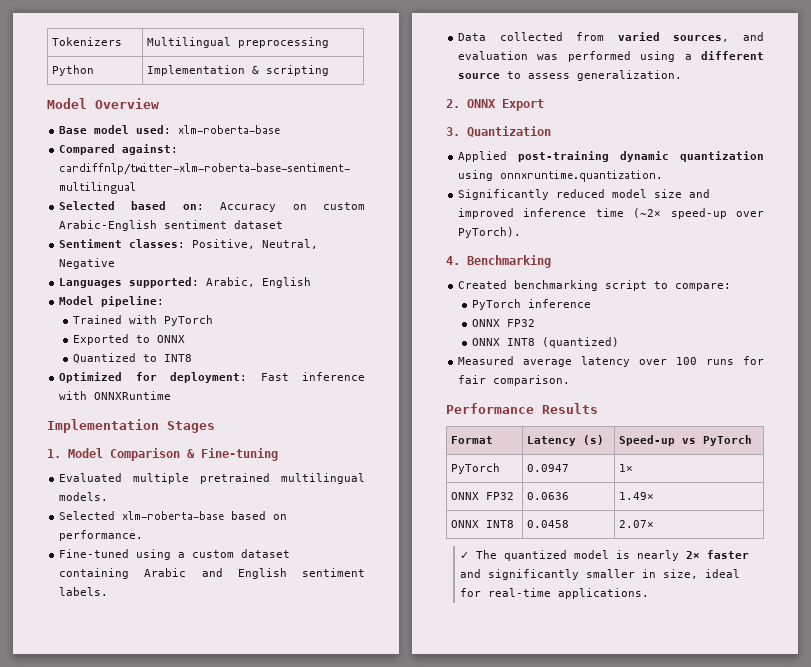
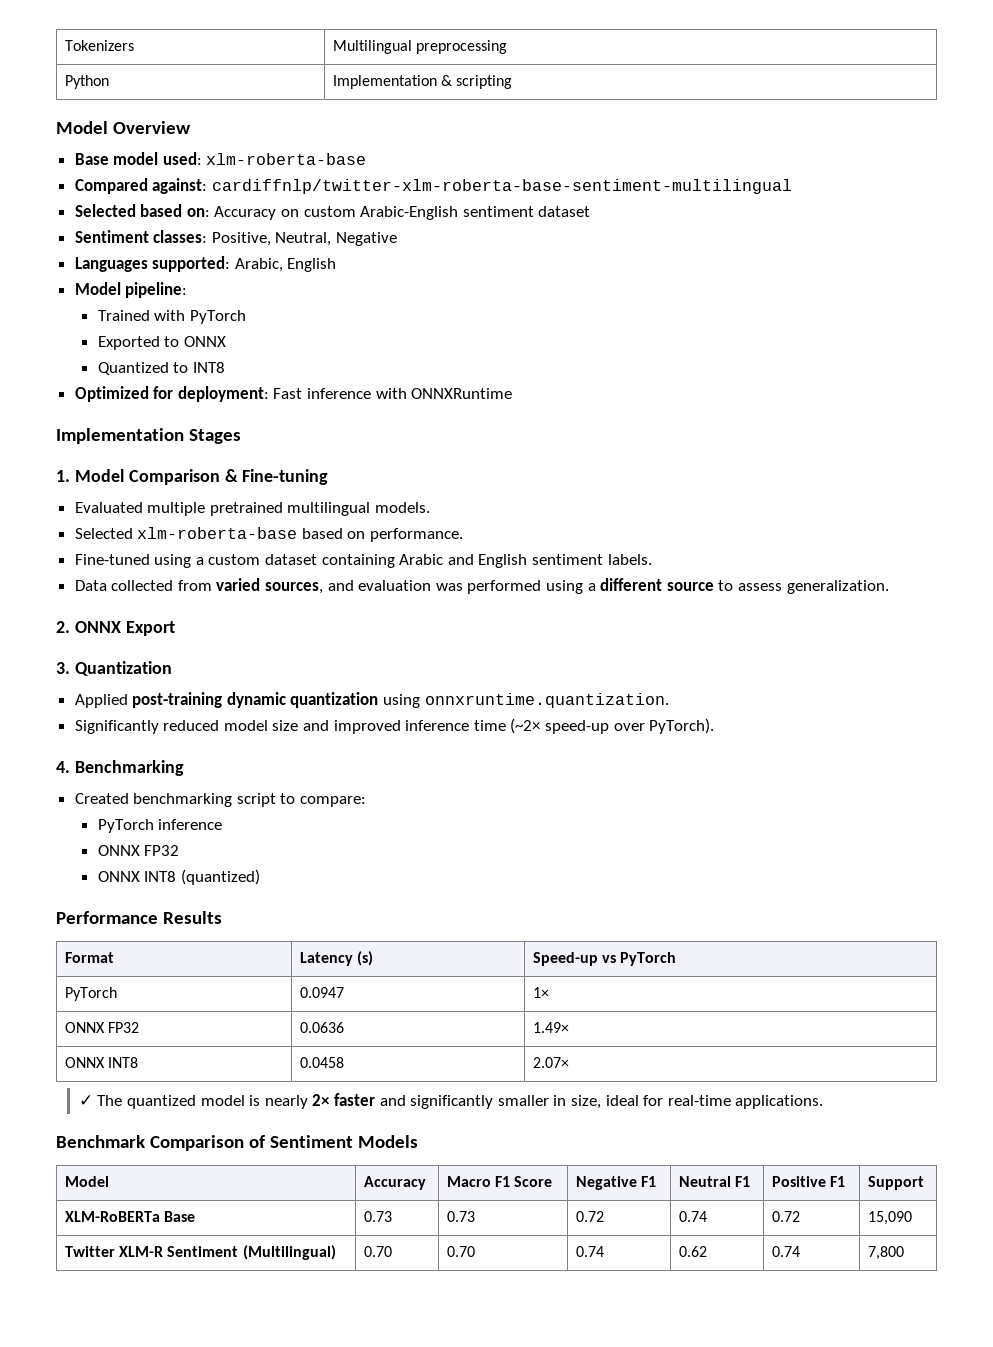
[458,356,764,367] [458,375,571,386] // Measured average latency over 100 runs for fair comparison. -> (260, 877) none
(650, 593) none -> [56,1135,418,1151] [65,1176,110,1187] [364,1176,427,1190] [447,1176,553,1187] [576,1176,657,1190] [679,1176,751,1187] [772,1176,846,1187] [868,1176,925,1190] [65,1211,196,1222] [364,1211,393,1222] [447,1211,476,1222] [576,1211,605,1222] [679,1211,708,1222] [772,1211,801,1222] [868,1211,913,1225] [65,1245,336,1260] [364,1246,393,1257] [447,1246,476,1257] [576,1246,605,1257] [679,1246,708,1257] [772,1246,801,1257] [868,1246,905,1260] // Benchmark Comparison of Sentiment Models // Model | Accuracy | Macro F1 Score | Negative F1 | Neutral F1 | Positive F1 | Support // XLM-RoBERTa Base | 0.73 | 0.73 | 0.72 | 0.74 | 0.72 | 15,090 // Twitter XLM-R Sentiment (Multilingual) | 0.70 | 0.70 | 0.74 | 0.62 | 0.74 | 7,800

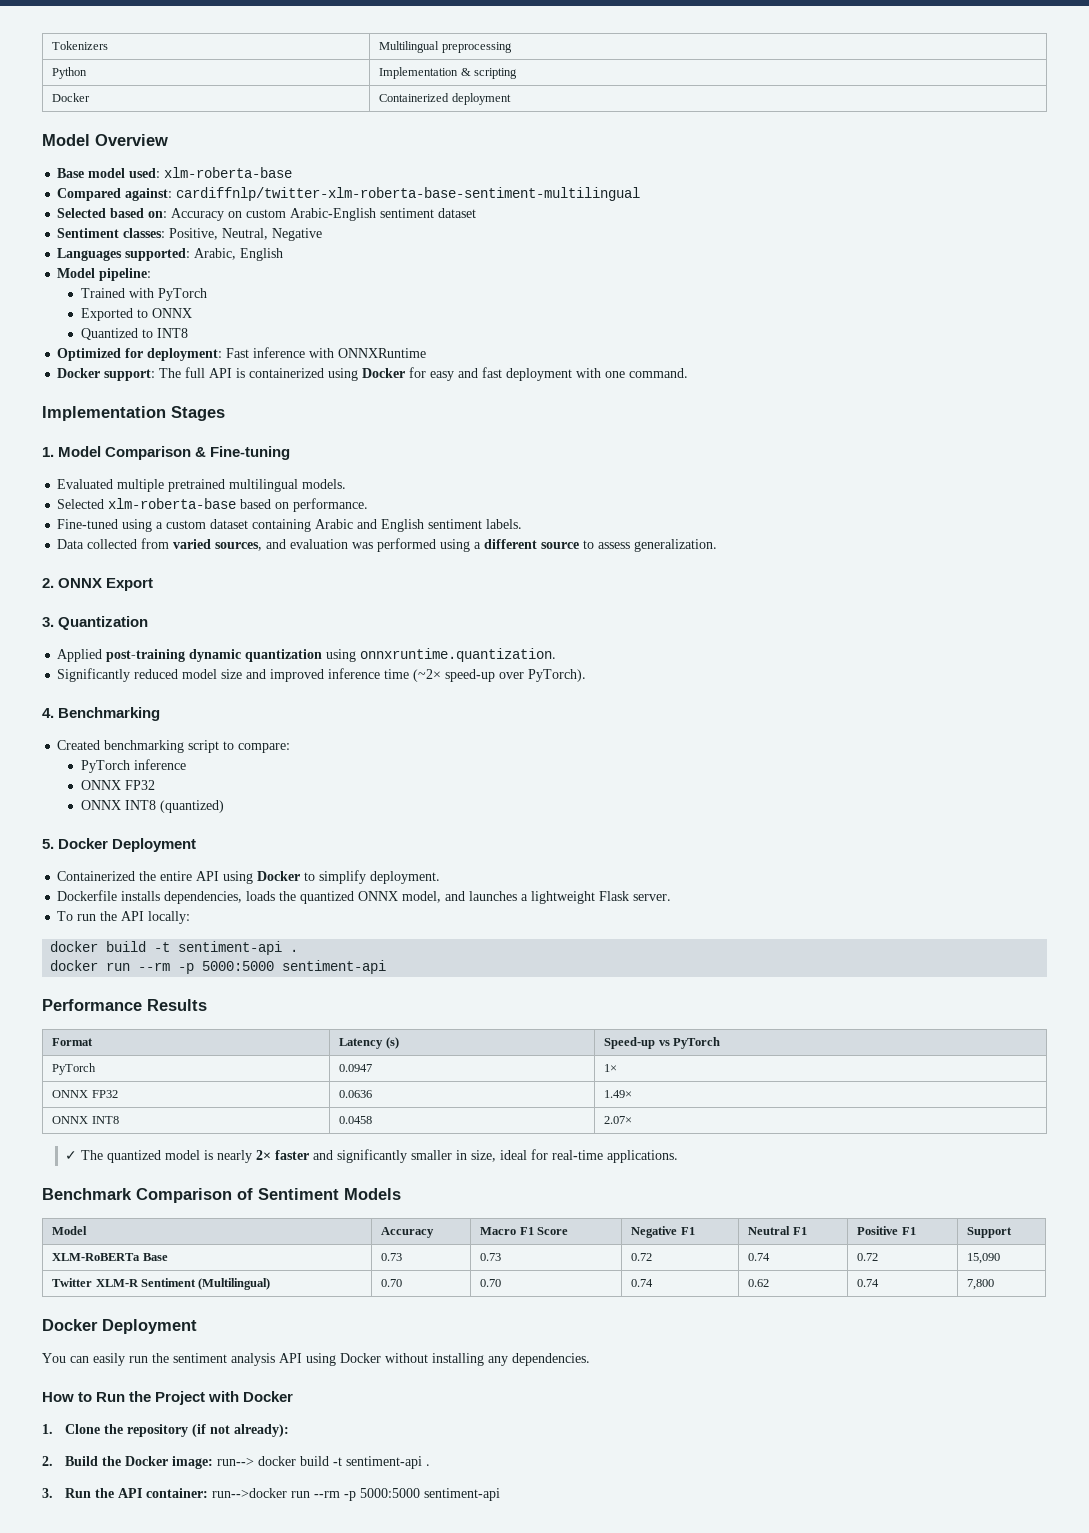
(513, 82) none -> [52,93,91,102] [379,93,511,105] // Docker | Containerized deployment
(513, 393) none -> [57,367,689,381] // Docker support: The full API is containerized using Docker for easy and fast deployment with one command.
(260, 877) none -> [42,838,197,852] [57,870,441,884] [57,890,672,904] [57,911,191,924] [50,941,299,955] [50,960,387,974] // 5. Docker Deployment // Containerized the entire API using Docker to simplify deployment. // Dockerfile installs dependencies, loads the quantized ONNX model, and launches a lightweight Flask server. // To run the API locally: // docker build -t sentiment-api . // docker run --rm -p 5000:5000 sentiment-api
(905, 1253) none -> [42,1319,197,1334] [42,1353,590,1366] [42,1391,294,1405] [42,1424,290,1437] [42,1456,431,1469] [42,1488,501,1501] // Docker Deployment // You can easily run the sentiment analysis API using Docker without installing any dependencies. // How to Run the Project with Docker // 1. Clone the repository (if not already): // 2. Build the Docker image: run--> docker build -t sentiment-api . // 3. Run the API container: run-->docker run --rm -p 5000:5000 sentiment-api

